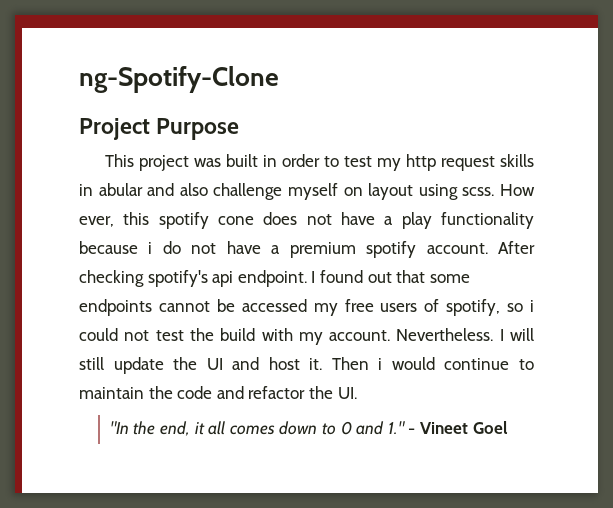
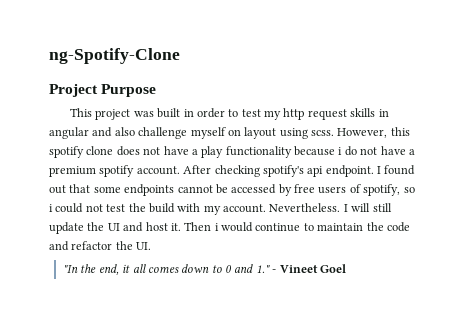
[98,183,143,196] abular -> [49,127,89,139] angular
[500,184,536,196] [79,216,114,227] How ever, -> [337,128,388,138] However,
[218,216,254,225] cone -> [86,146,114,155] clone
[313,303,338,316] my -> [278,184,292,196] by

